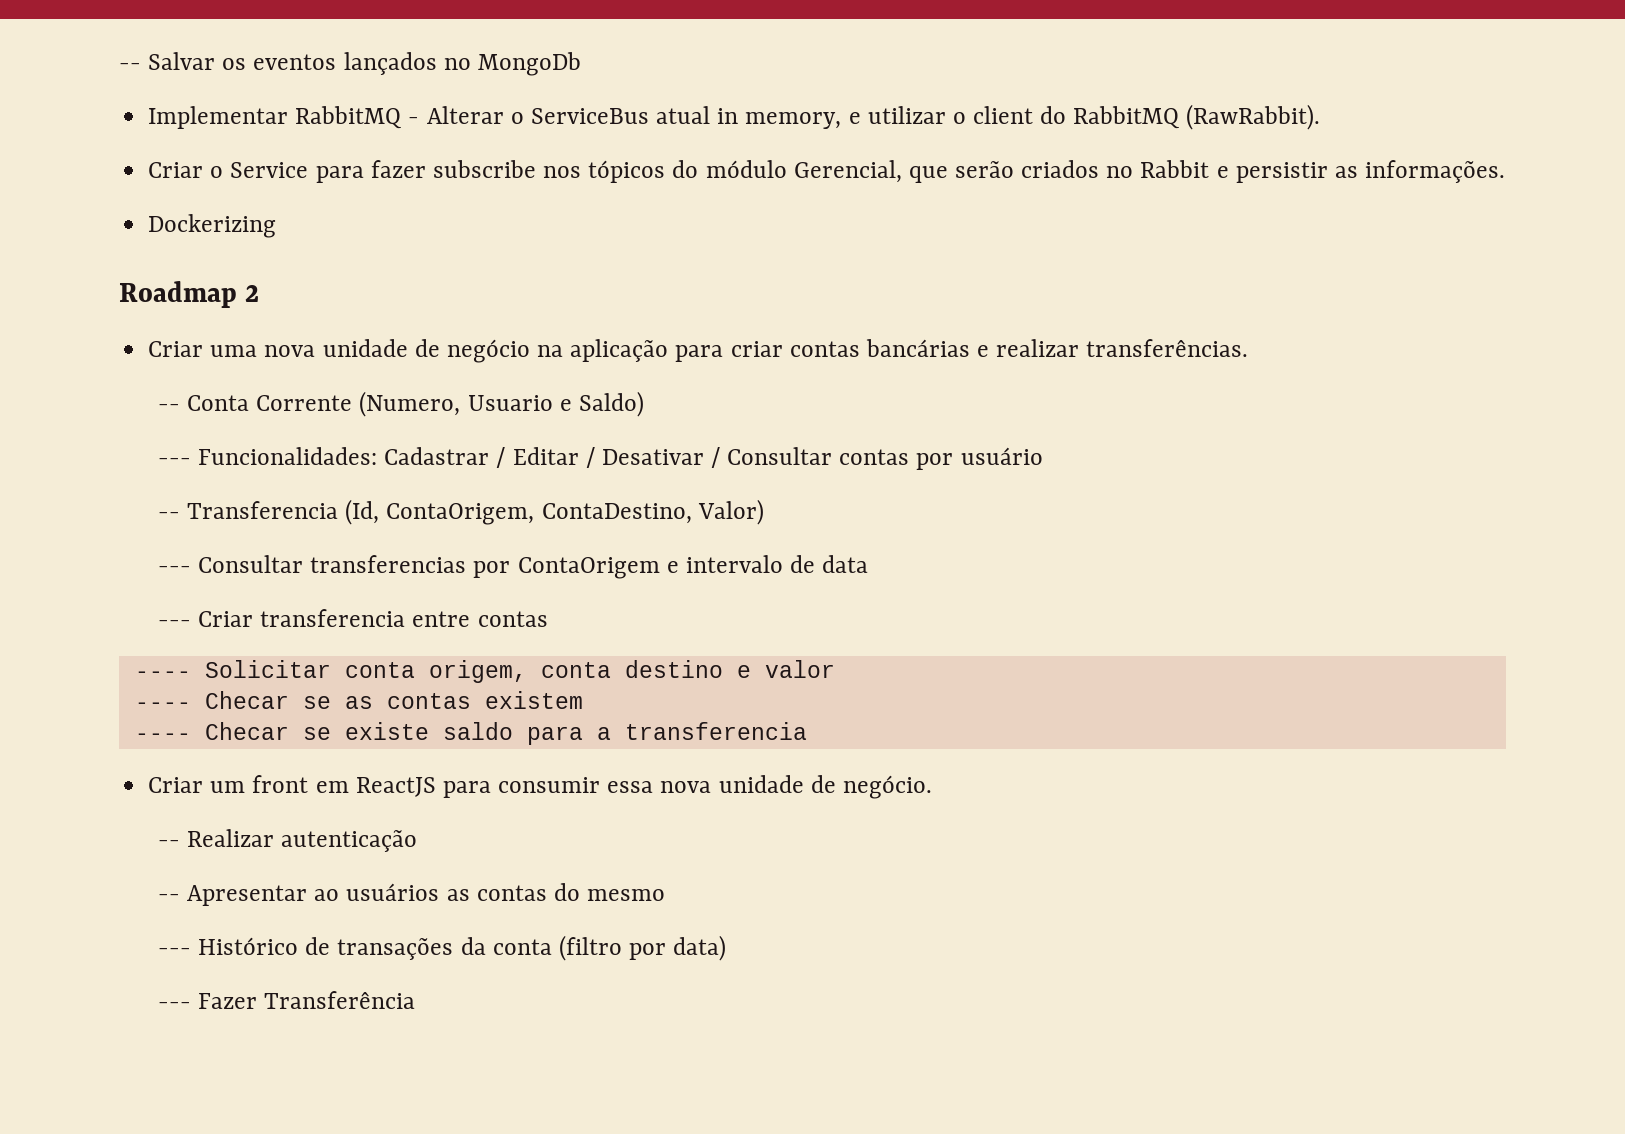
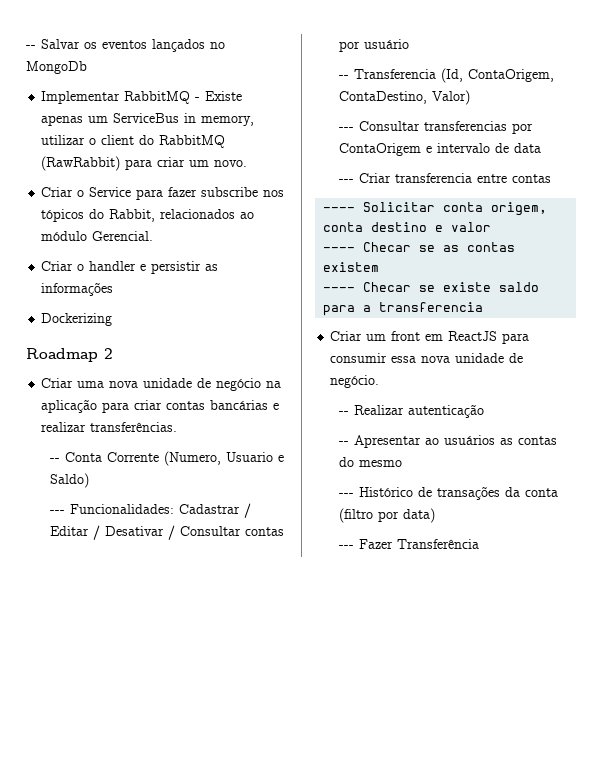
[426,106,711,124] Alterar o ServiceBus atual -> [205,91,243,101] [41,113,180,126] Existe apenas um ServiceBus
[848,112,861,124] e -> (255, 120) none
[1186,104,1321,130] (RawRabbit). -> [41,156,248,171] (RawRabbit) para criar um novo.
[705,160,1210,183] módulo Gerencial, que serão criados no Rabbit -> [109,209,255,222] [41,231,154,241] [41,261,137,271] Rabbit, relacionados ao módulo Gerencial. // Criar o handler
[1365,160,1506,183] informações. -> [41,282,114,296] informações

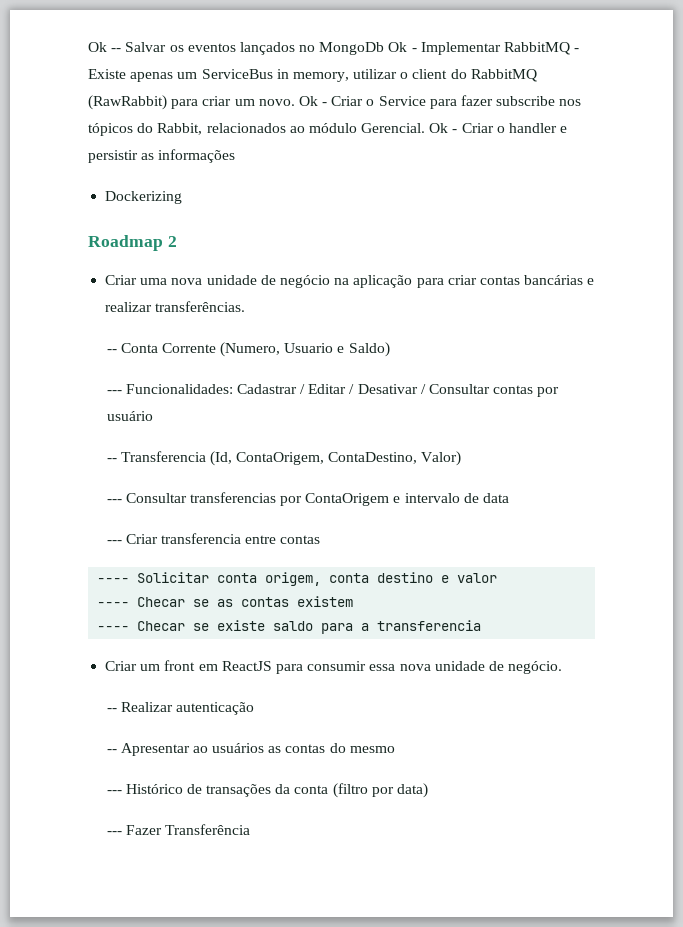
(26, 47) none -> [88,42,107,52] Ok
(87, 67) // -> [388,42,417,52] Ok -
(248, 163) // -> [298,96,328,106] Ok -
(154, 236) // -> [429,123,458,133] Ok -

